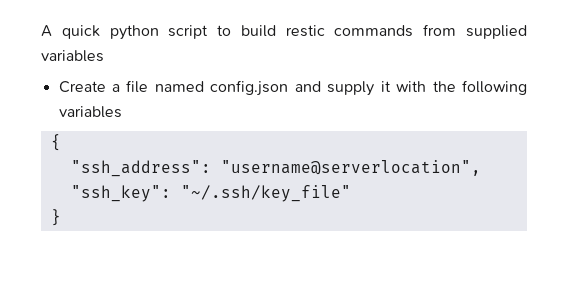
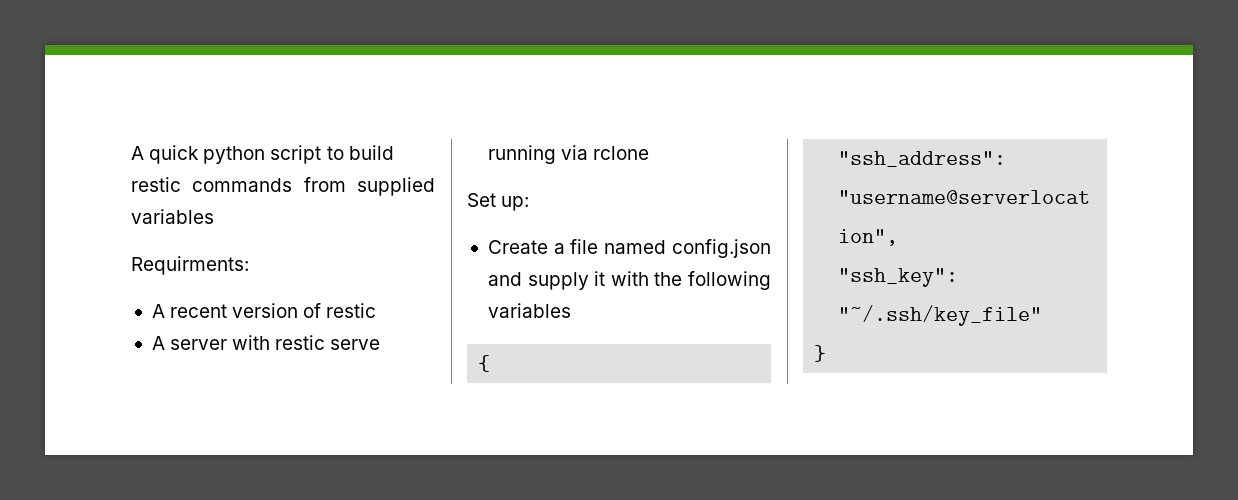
(104, 56) none -> [131,256,249,275] [151,303,377,318] [151,335,381,350] [487,145,650,164] [467,193,530,211] // Requirments: // A recent version of restic // A server with restic serve running via rclone // Set up:

